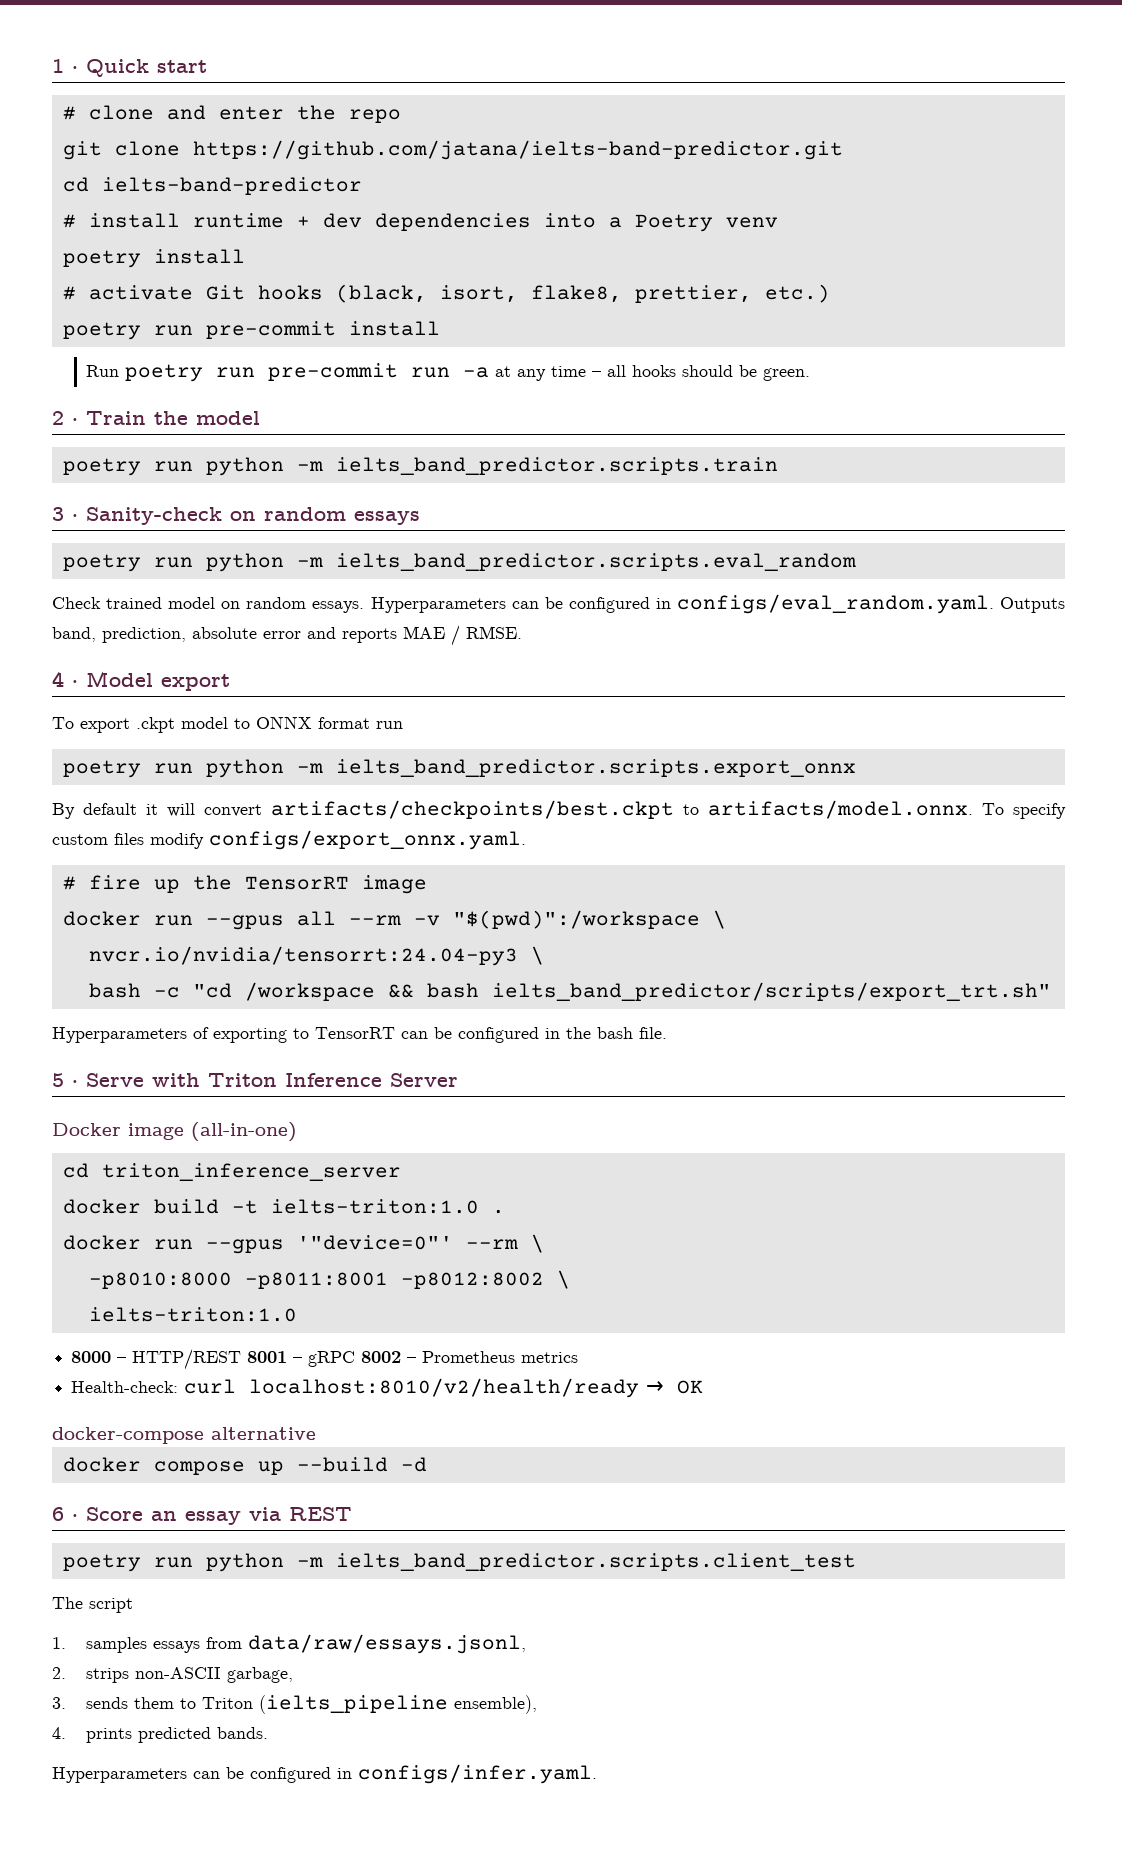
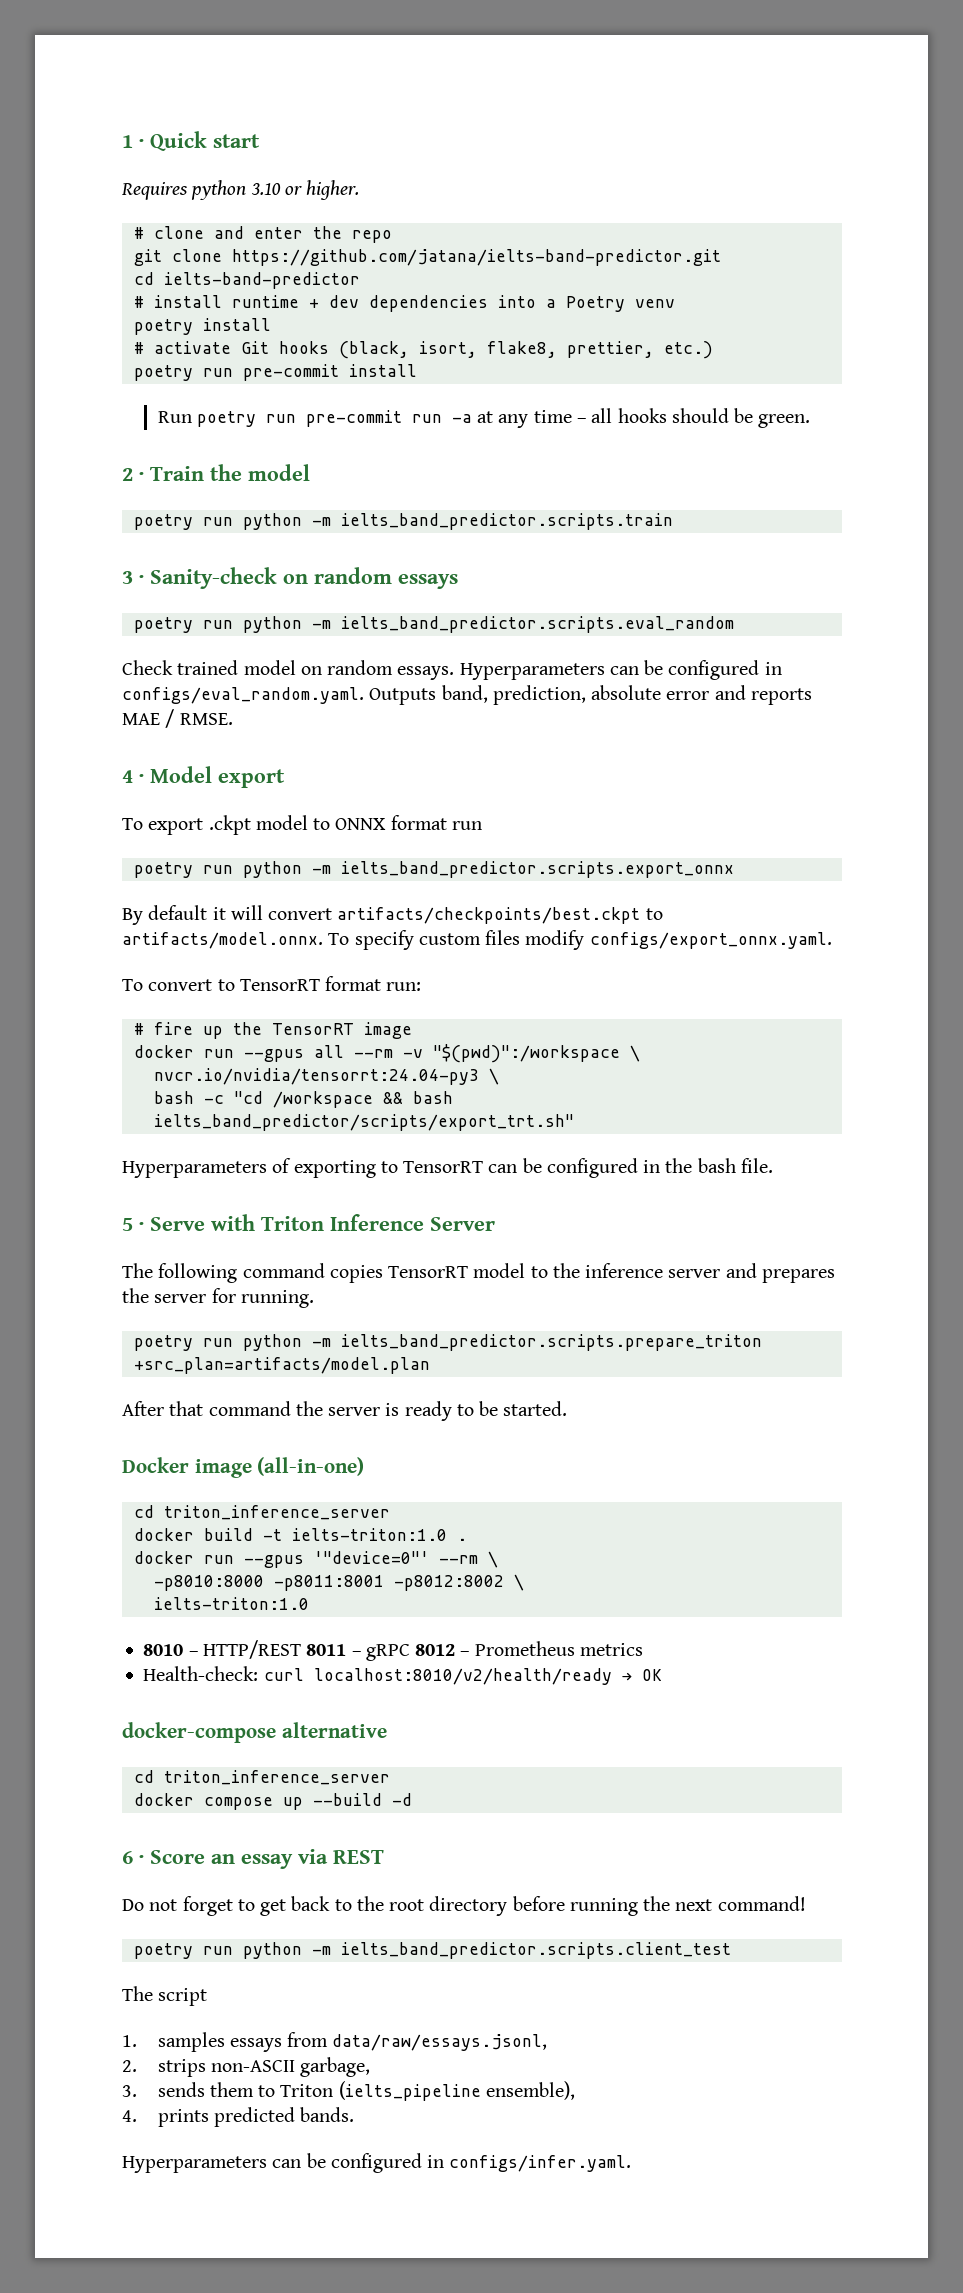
(207, 66) none -> [121,180,360,200] // Requires python 3.10 or higher.
(526, 840) none -> [122,976,422,991] // To convert to TensorRT format run:
(458, 1080) none -> [122,1263,835,1283] [122,1288,314,1308] [133,1334,762,1351] [133,1357,430,1374] [122,1401,568,1421] // The following command copies TensorRT model to the inference server and prepares the server for running. // poetry run python -m ielts_band_predictor.scripts.prepare_triton +src_plan=artifacts/model.plan // After that command the server is ready to be started.
[71,1351,112,1363] 8000 -> [143,1644,184,1656] 8010
[247,1351,288,1363] 8001 -> [306,1644,347,1656] 8011
[361,1351,402,1363] 8002 -> [415,1644,456,1656] 8012
(316, 1433) none -> [133,1770,390,1785] // cd triton_inference_server
(352, 1514) none -> [122,1896,806,1916] // Do not forget to get back to the root directory before running the next command!

